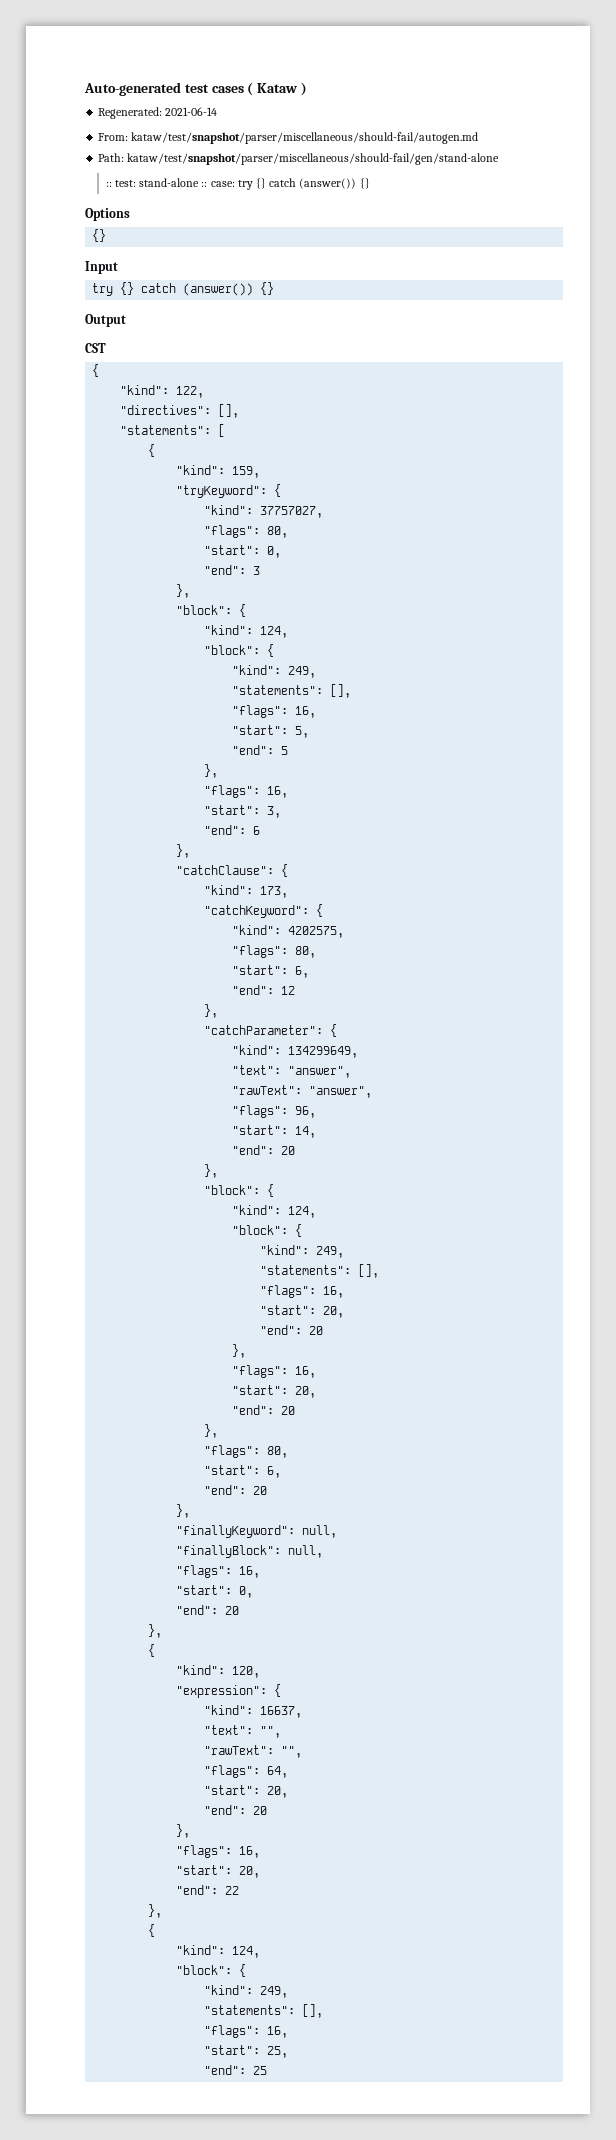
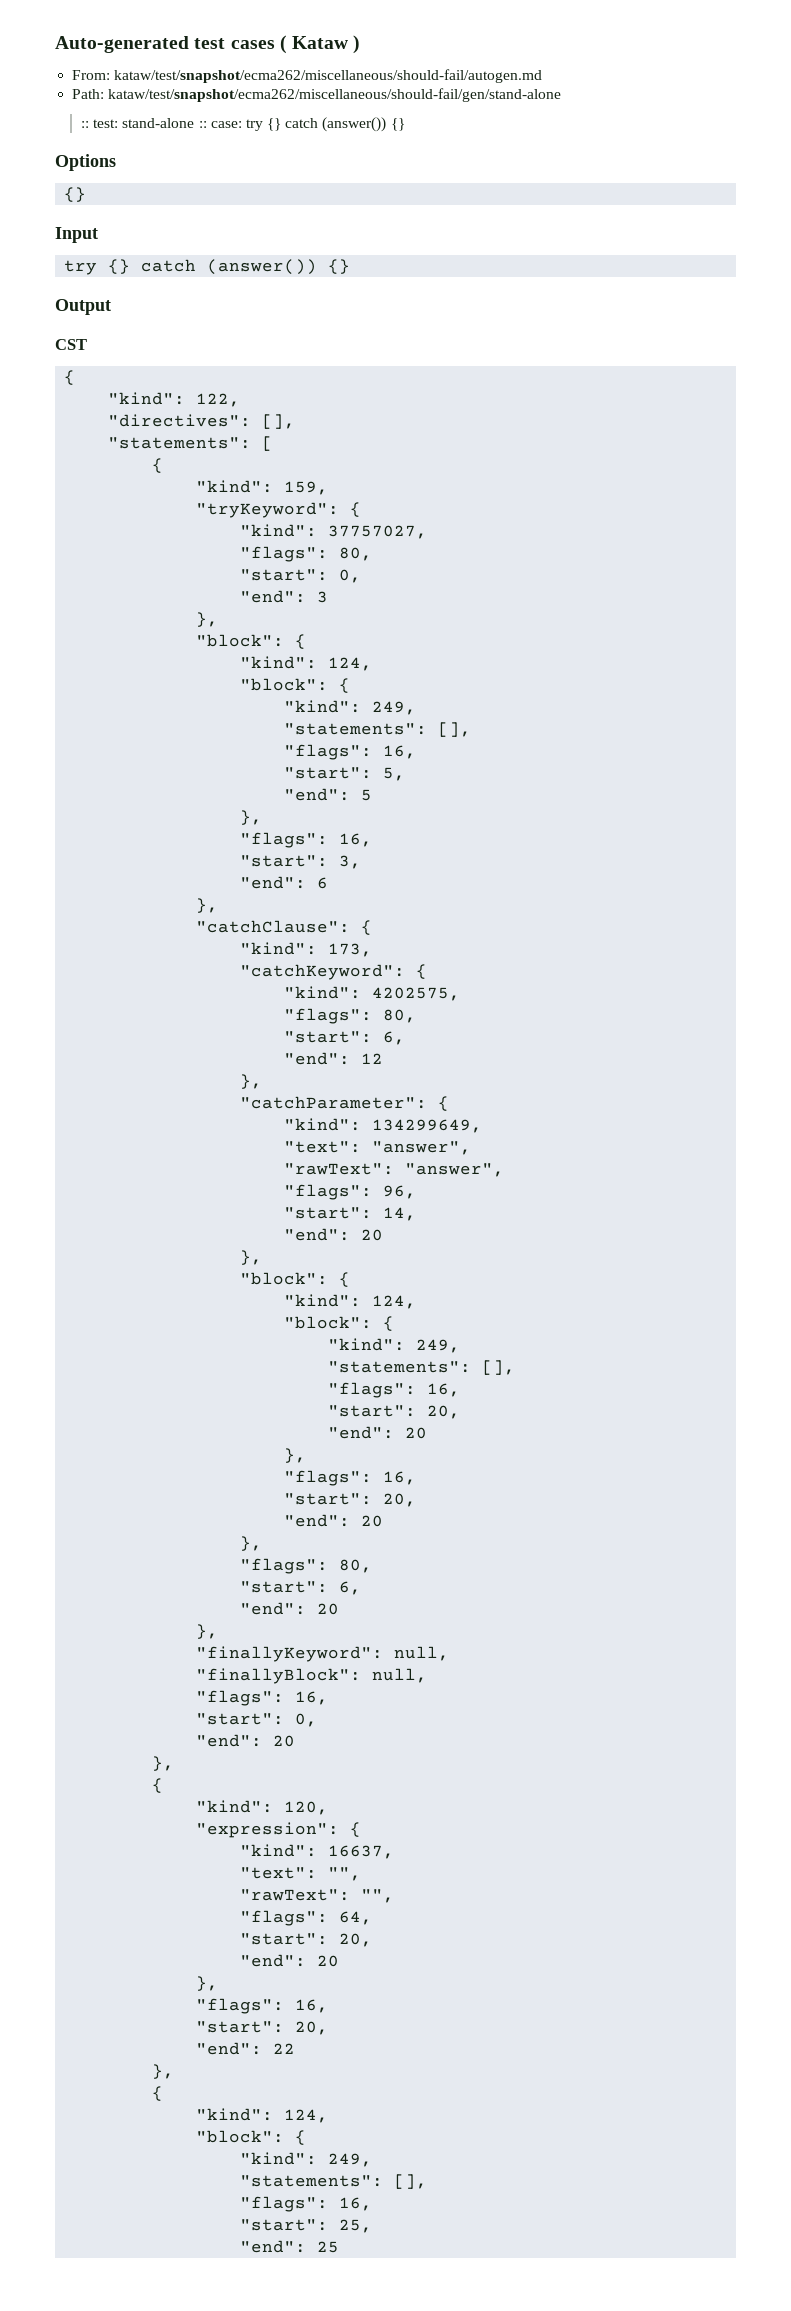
[98,107,218,119] // Regenerated: 2021-06-14 -> (361, 44) none
[131,132,479,144] kataw/test/snapshot/parser/miscellaneous/should-fail/autogen.md -> [114,69,543,83] kataw/test/snapshot/ecma262/miscellaneous/should-fail/autogen.md
[127,153,500,165] kataw/test/snapshot/parser/miscellaneous/should-fail/gen/stand-alone -> [108,88,562,102] kataw/test/snapshot/ecma262/miscellaneous/should-fail/gen/stand-alone

